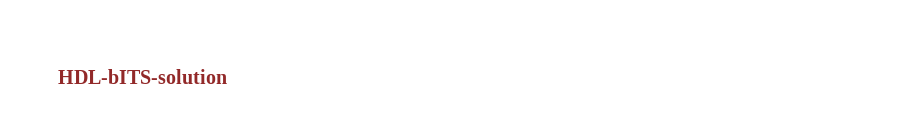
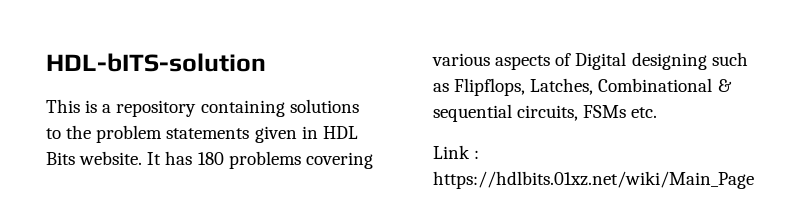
(227, 76) none -> [46,99,359,117] [46,125,358,143] [46,151,373,169] [432,52,748,70] [433,78,732,96] [433,104,658,122] [433,145,480,159] [433,171,754,189] // This is a repository containing solutions to the problem statements given in HDL Bits website. It has 180 problems covering various aspects of Digital designing such as Flipflops, Latches, Combinational & sequential circuits, FSMs etc. // Link : https://hdlbits.01xz.net/wiki/Main_Page

